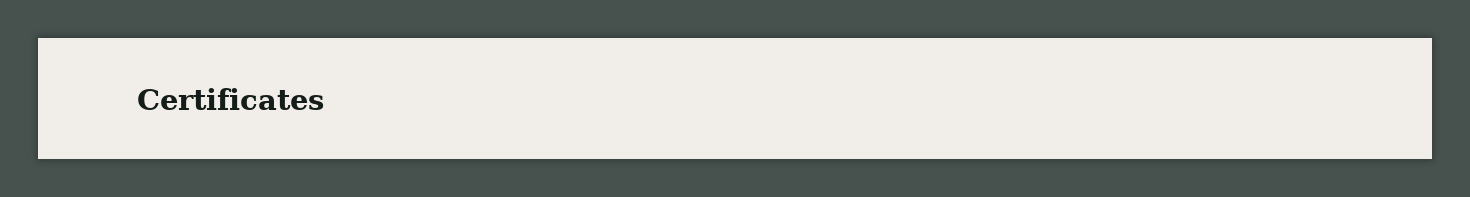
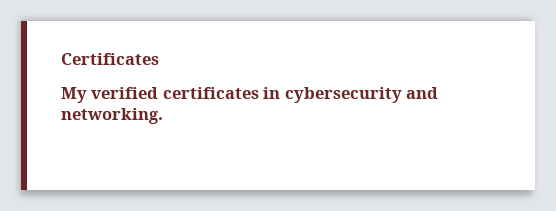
(324, 99) none -> [61,87,439,103] [61,108,163,124] // My verified certificates in cybersecurity and networking.

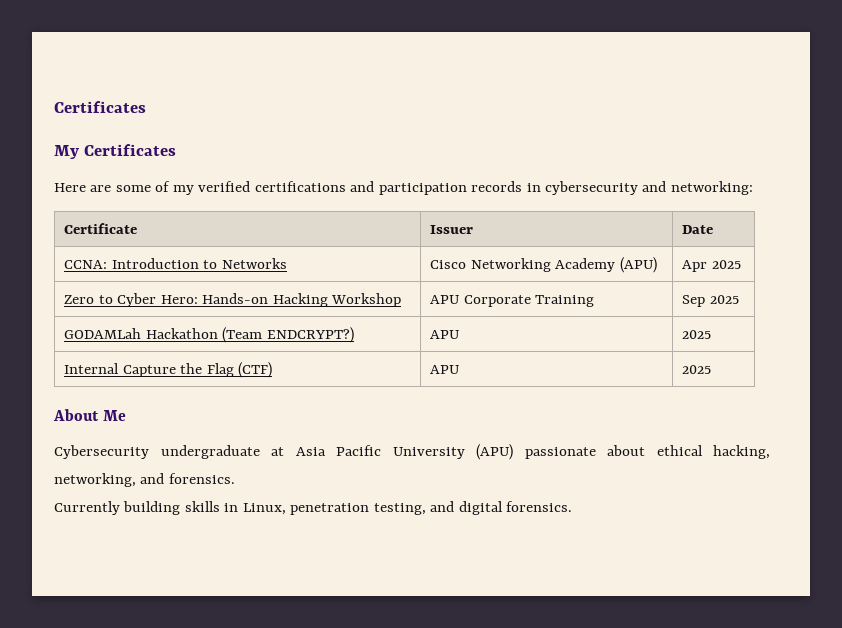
[91,87,439,103] [61,108,163,124] verified certificates in cybersecurity and networking. -> [84,144,177,156] [54,181,753,195] [64,223,138,234] [430,225,474,234] [682,225,714,234] [64,258,287,269] [430,257,657,273] [682,260,741,272] [64,293,402,307] [430,295,595,307] [682,295,739,307] [64,327,354,343] [430,330,460,339] [682,330,712,339] [64,362,273,378] [430,365,460,374] [682,365,712,374] [53,409,126,421] [54,444,770,460] [54,473,235,487] [54,501,573,515] Certificates // Here are some of my verified certifications and participation records in cybersecurity and networking: // Certificate | Issuer | Date // CCNA: Introduction to Networks | Cisco Networking Academy (APU) | Apr 2025 // Zero to Cyber Hero: Hands-on Hacking Workshop | APU Corporate Training | Sep 2025 // GODAMLah Hackathon (Team ENDCRYPT?) | APU | 2025 // Internal Capture the Flag (CTF) | APU | 2025 // About Me // Cybersecurity undergraduate at Asia Pacific University (APU) passionate about ethical hacking, networking, and forensics. // Currently building skills in Linux, penetration testing, and digital forensics.

